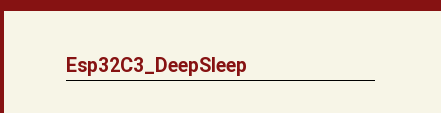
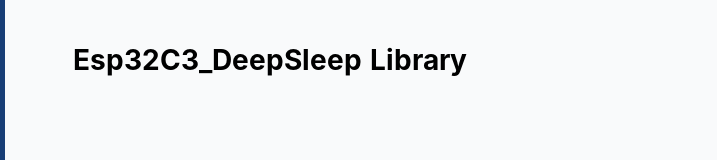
(247, 66) none -> [369,47,467,76] Library

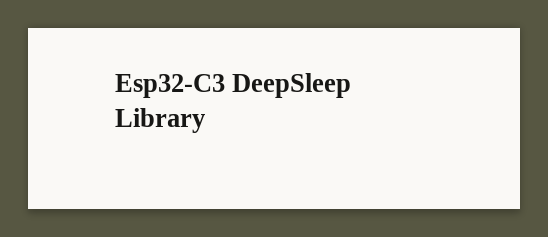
[73,49,362,76] Esp32C3_DeepSleep -> [115,73,352,98] Esp32-C3 DeepSleep

